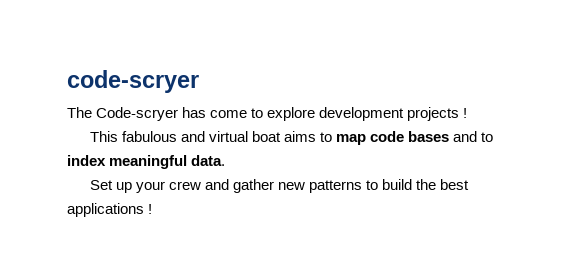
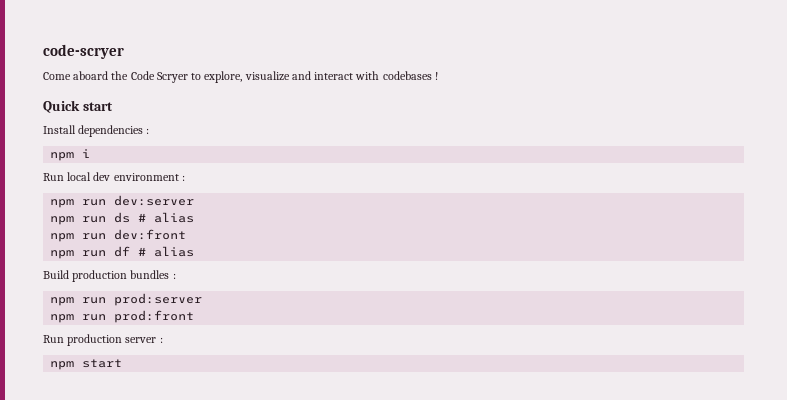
[67,107,468,121] [89,131,494,145] [67,155,226,169] [89,179,470,193] [67,203,153,217] The Code-scryer has come to explore development projects ! // This fabulous and virtual boat aims to map code bases and to index meaningful data. // Set up your crew and gather new patterns to build the best applications ! -> [43,71,438,83] [43,100,113,113] [43,125,150,137] [50,149,91,161] [43,172,185,181] [50,195,195,208] [50,212,195,225] [50,229,187,242] [50,246,195,259] [43,270,176,282] [50,293,203,306] [50,310,195,323] [43,334,163,346] [50,359,123,370] Come aboard the Code Scryer to explore, visualize and interact with codebases ! // Quick start // Install dependencies : // npm i // Run local dev environment : // npm run dev:server // npm run ds # alias // npm run dev:front // npm run df # alias // Build production bundles : // npm run prod:server // npm run prod:front // Run production server : // npm start

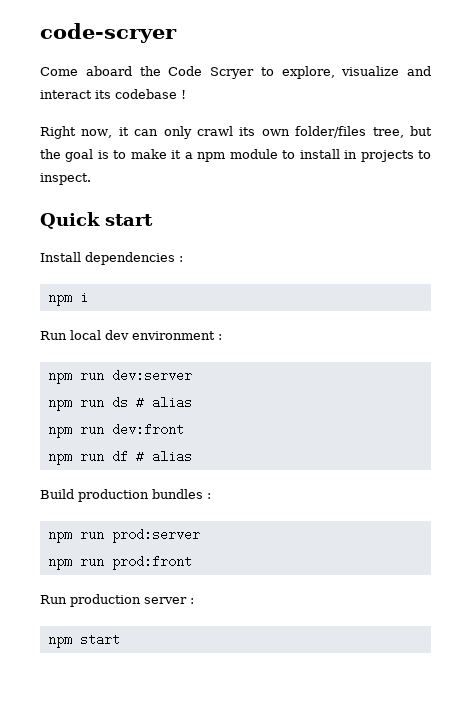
[355,71,432,80] with codebases -> [95,89,177,99] its codebase
(438, 76) none -> [40,126,433,139] [40,149,431,162] [40,173,91,185] // Right now, it can only crawl its own folder/files tree, but the goal is to make it a npm module to install in projects to inspect.

